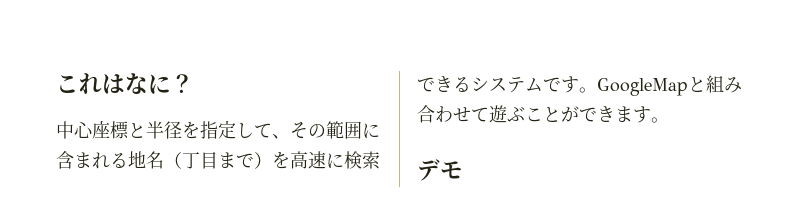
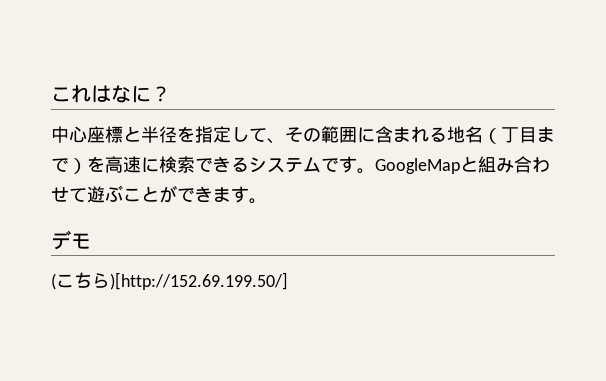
(463, 170) none -> [51,272,288,290] // (こちら)[http://152.69.199.50/]

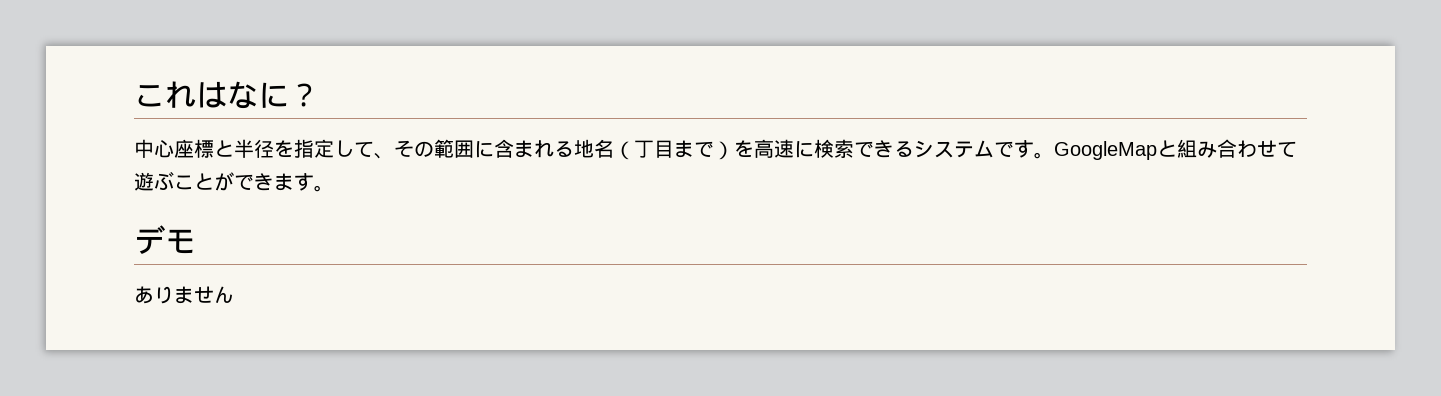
[51,272,288,290] (こちら)[http://152.69.199.50/] -> [134,286,234,304] ありません

